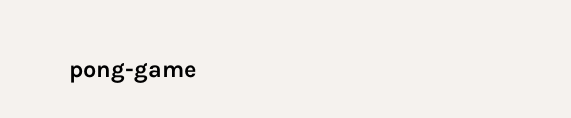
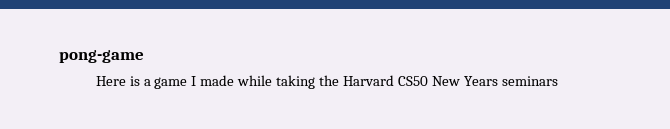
(196, 72) none -> [95,75,558,89] // Here is a game I made while taking the Harvard CS50 New Years seminars

